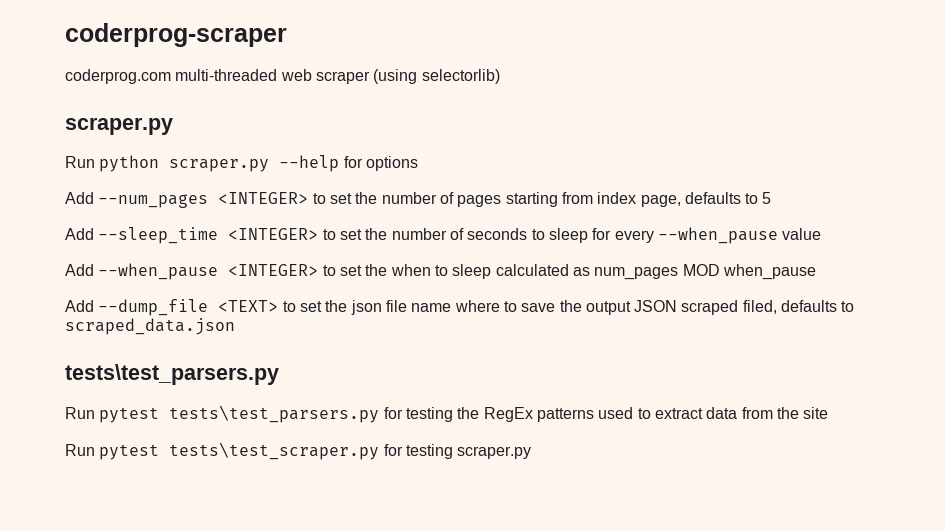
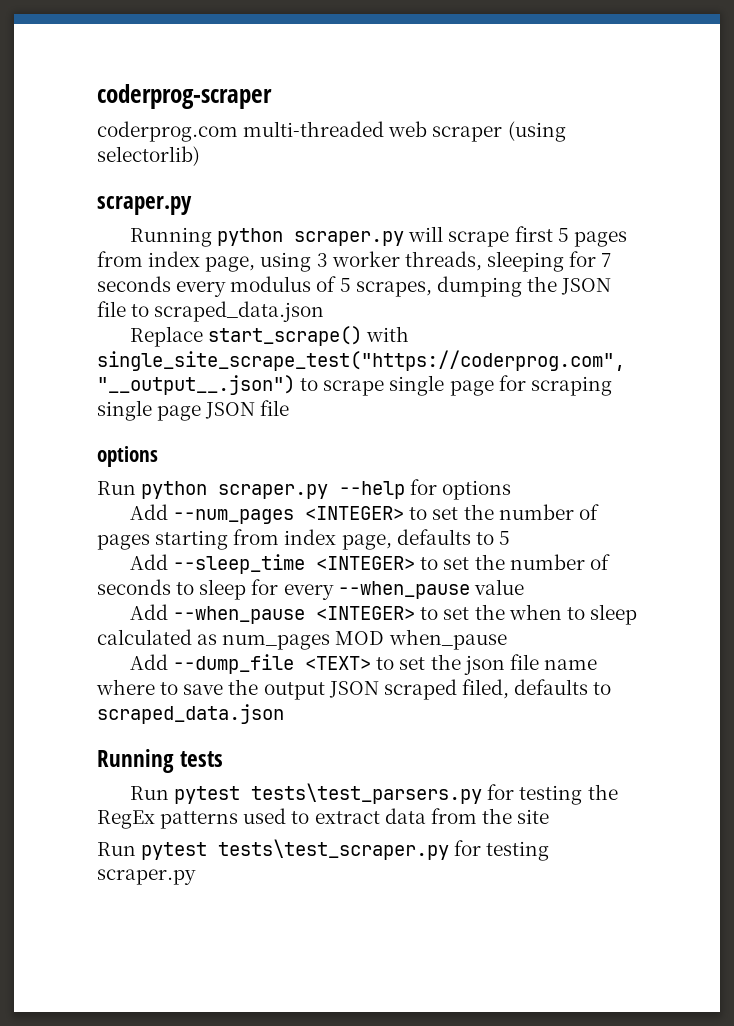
(173, 126) none -> [130,226,627,247] [97,251,612,272] [97,276,612,297] [97,301,325,322] [130,326,410,347] [97,350,625,371] [97,375,612,396] [97,400,290,421] [97,446,158,467] // Running python scraper.py will scrape first 5 pages from index page, using 3 worker threads, sleeping for 7 seconds every modulus of 5 scrapes, dumping the JSON file to scraped_data.json // Replace start_scrape() with single_site_scrape_test("https://coderprog.com", "__output__.json") to scrape single page for scraping single page JSON file // options
[65,364,279,385] tests\test_parsers.py -> [97,749,224,773] Running tests

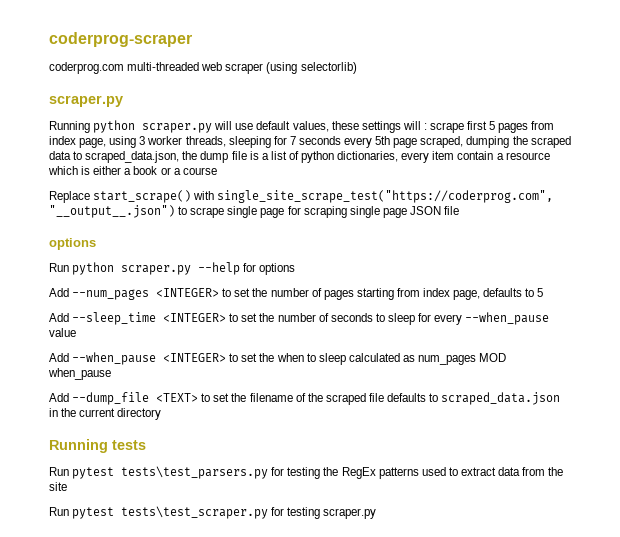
(444, 234) none -> [235,121,427,133] use default values, these settings will :
[230,276,612,297] [97,301,325,322] modulus of 5 scrapes, dumping the JSON file to scraped_data.json -> [375,136,571,148] [49,151,550,163] [48,166,217,175] 5th page scraped, dumping the scraped data to scraped_data.json, the dump file is a list of python dictionaries, every item contain a resource which is either a book or a course
[463,654,597,675] [96,679,509,700] json file name where to save the output JSON scraped filed, -> [249,393,384,405] filename of the scraped file
(284, 714) none -> [49,408,162,420] in the current directory

